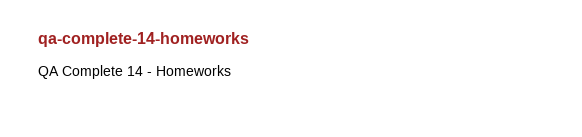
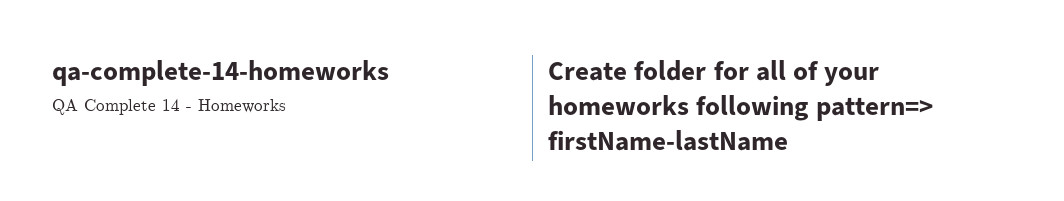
(231, 70) none -> [548,60,880,86] [548,95,933,121] [548,130,788,151] // Create folder for all of your homeworks following pattern=> firstName-lastName

